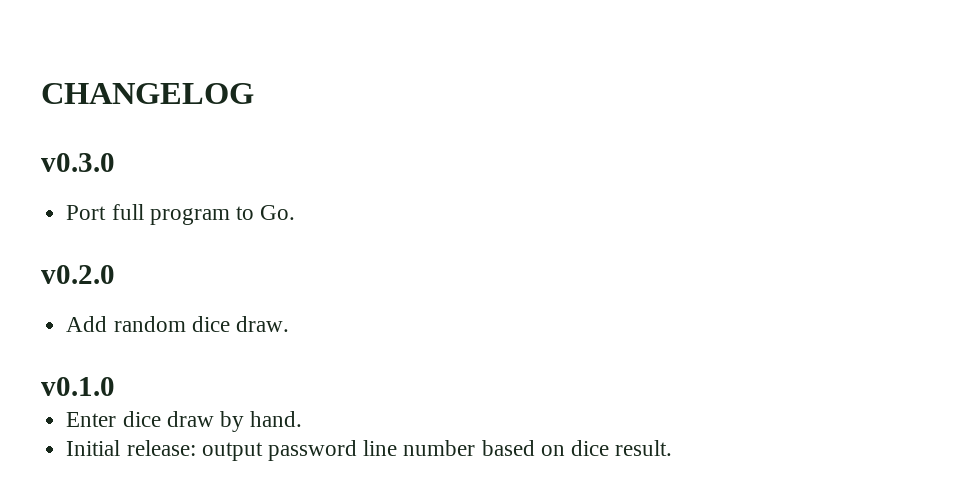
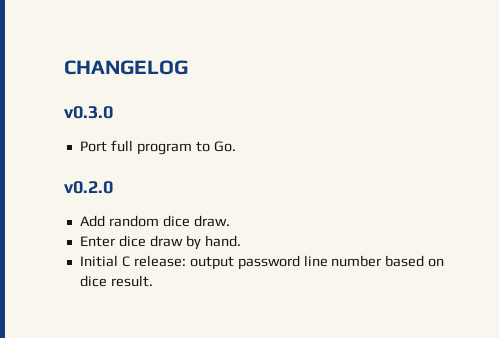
[41,377,115,396] // v0.1.0 -> (230, 221) none
(121, 448) none -> [121,256,130,267] C

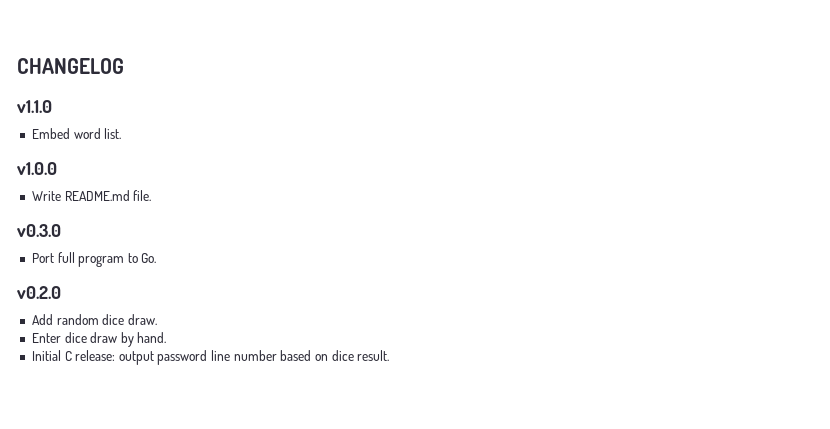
(188, 67) none -> [17,100,52,113] [31,128,122,139] [17,162,57,175] [31,190,152,201] // v1.1.0 // Embed word list. // v1.0.0 // Write README.md file.

